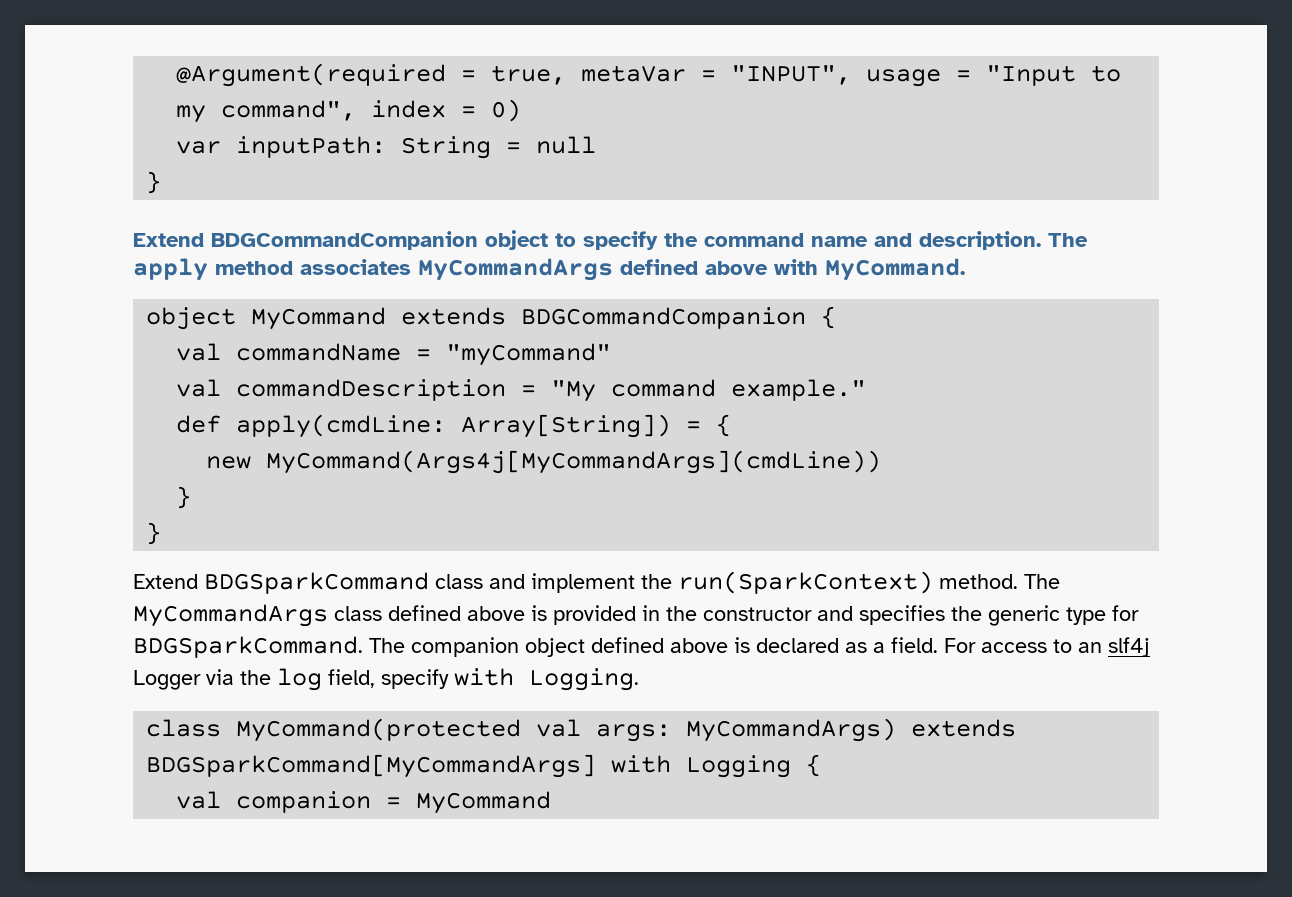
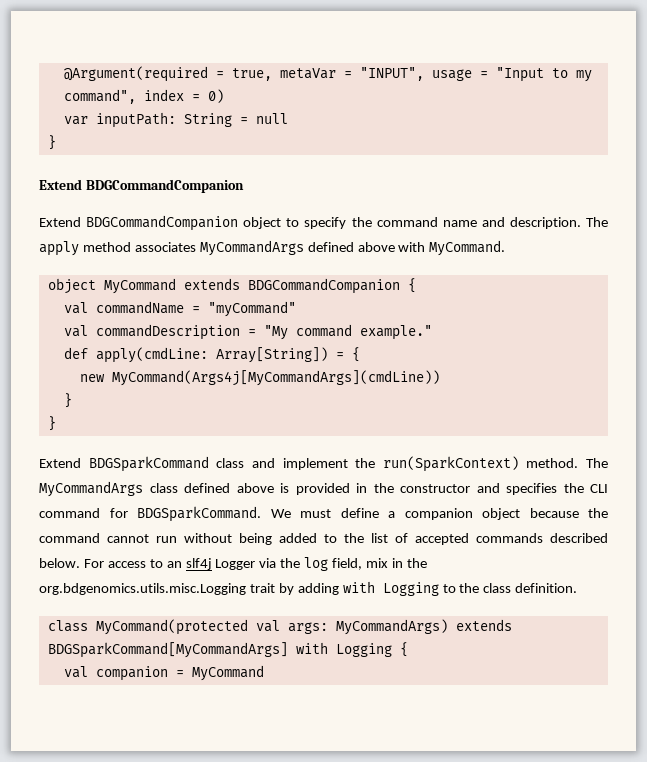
(478, 240) none -> [39,215,239,231] // Extend BDGCommandCompanion
[988,605,1139,626] [133,636,938,658] generic type for BDGSparkCommand. The companion object defined above is declared as a field. -> [590,484,608,493] [39,506,608,522] [39,533,608,545] [39,558,80,568] CLI command for BDGSparkCommand. We must define a companion object because the command cannot run without being added to the list of accepted commands described below.
[381,668,639,691] specify with Logging. -> [366,558,427,568] [39,581,578,596] mix in the org.bdgenomics.utils.misc.Logging trait by adding with Logging to the class definition.

